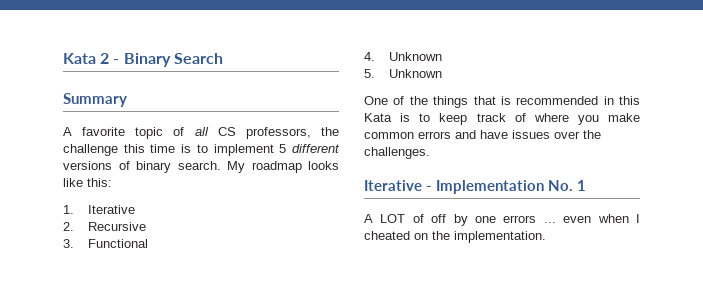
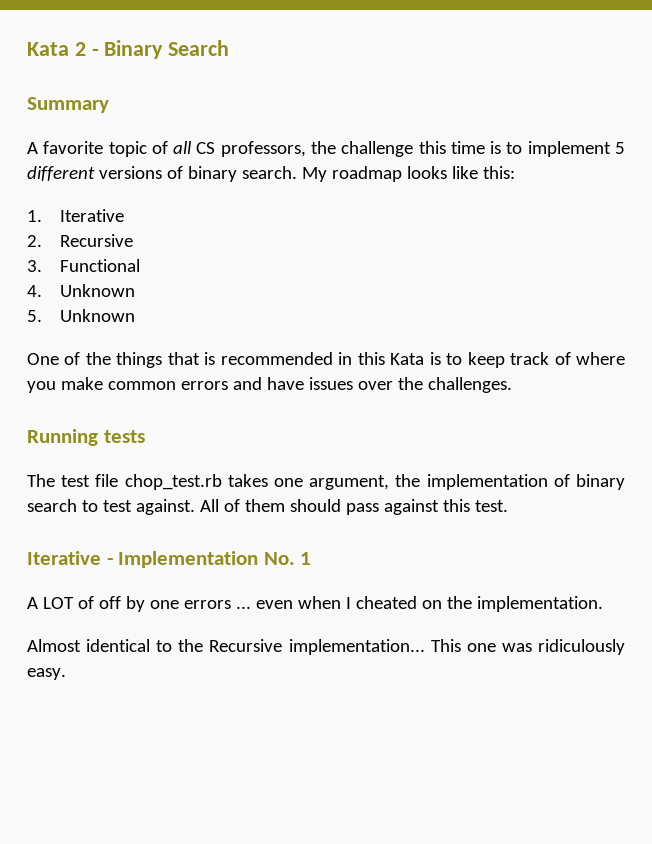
(430, 153) none -> [27,429,145,446] [27,474,625,490] [27,499,508,515] // Running tests // The test file chop_test.rb takes one argument, the implementation of binary search to test against. All of them should pass against this test.
(546, 237) none -> [27,639,625,655] [27,668,66,680] // Almost identical to the Recursive implementation... This one was ridiculously easy.

